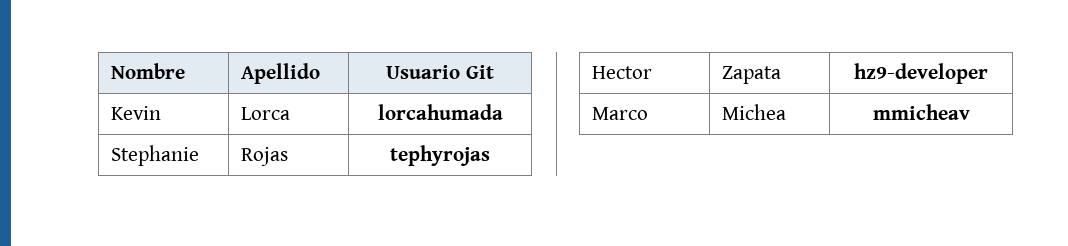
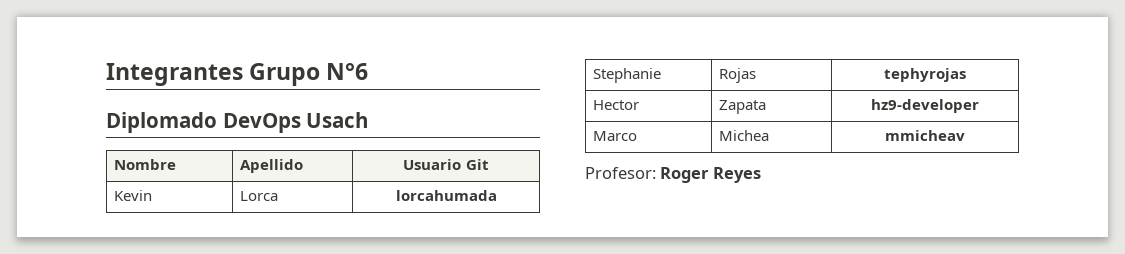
(111, 71) none -> [106,63,369,86] [106,112,369,133] Integrantes Grupo N°6 // Diplomado DevOps Usach //
(970, 112) none -> [585,167,761,183] // Profesor: Roger Reyes

